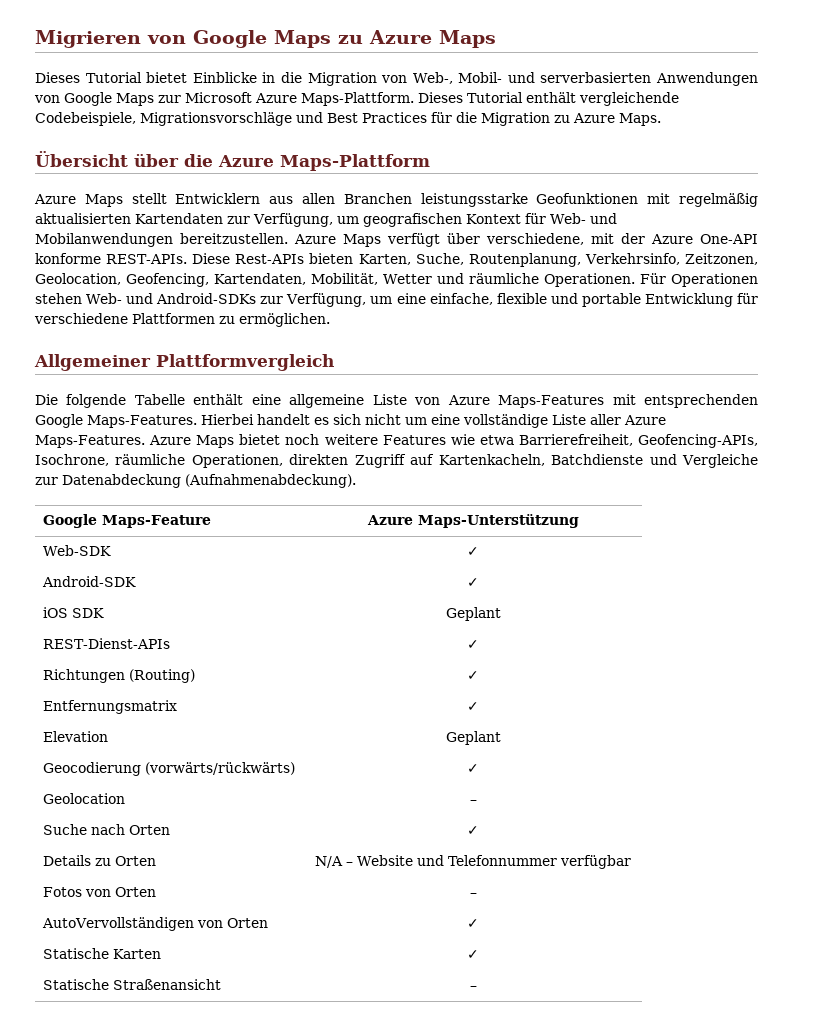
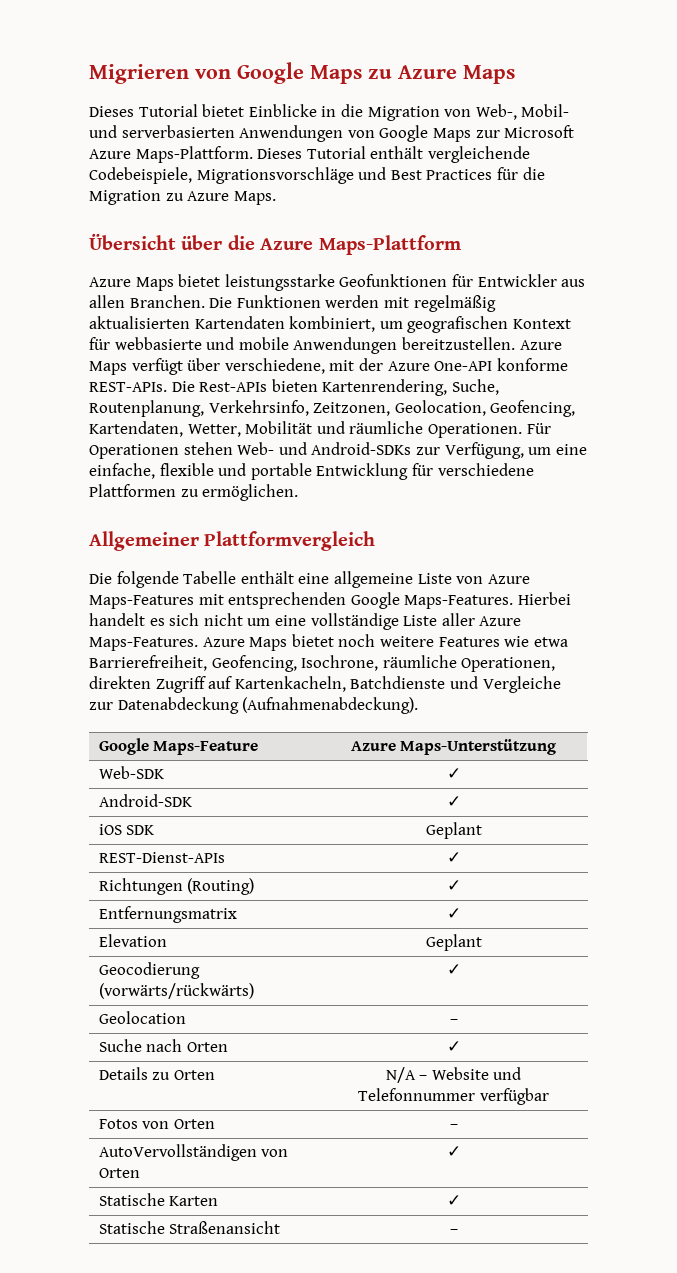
[131,193,639,207] stellt Entwicklern aus allen Branchen leistungsstarke Geofunktionen -> [178,274,586,291] [89,295,380,308] bietet leistungsstarke Geofunktionen für Entwickler aus allen Branchen. Die Funktionen werden
[227,213,333,227] zur Verfügung, -> [289,316,376,332] kombiniert,
[549,213,617,224] [35,233,173,247] Web- und Mobilanwendungen -> [114,337,398,354] webbasierte und mobile Anwendungen
[192,253,231,264] Diese -> [171,381,195,392] Die
[358,254,411,265] Karten, -> [322,379,448,396] Kartenrendering,
[311,273,433,285] Mobilität, Wetter -> [187,421,313,437] Wetter, Mobilität
[638,434,759,448] Geofencing-APIs, -> [211,655,297,672] Geofencing,

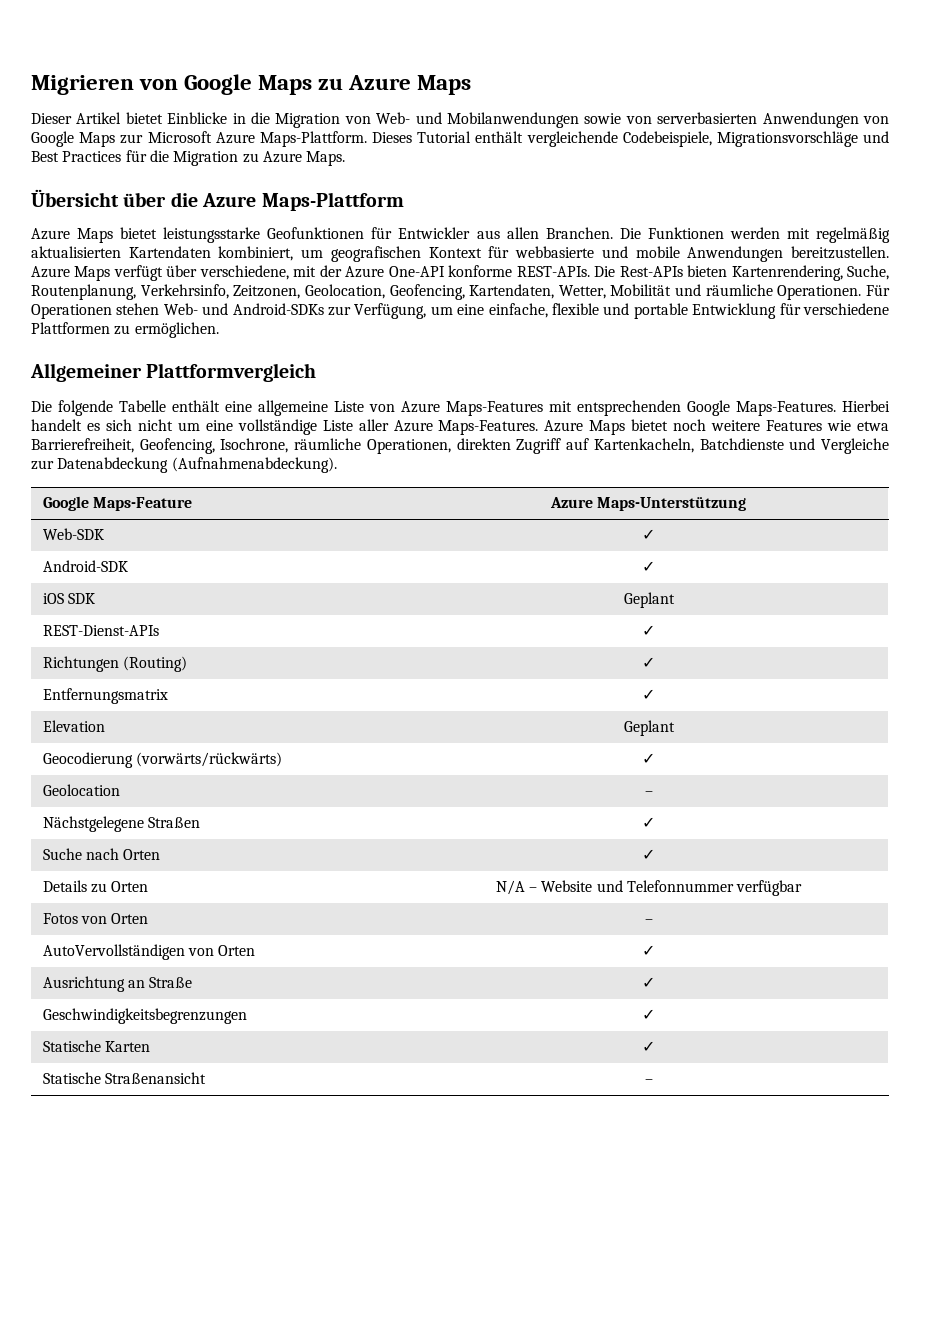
[89,104,198,117] Dieses Tutorial -> [31,112,122,124] Dieser Artikel
[475,104,570,120] [89,125,117,138] Web-, Mobil- und -> [376,112,652,128] Web- und Mobilanwendungen sowie von
(458, 1021) none -> [42,816,201,832] [642,817,656,828] // Nächstgelegene Straßen | ✓
(461, 1151) none -> [42,976,193,992] [642,977,656,988] [42,1008,247,1024] [642,1009,656,1020] // Ausrichtung an Straße | ✓ // Geschwindigkeitsbegrenzungen | ✓

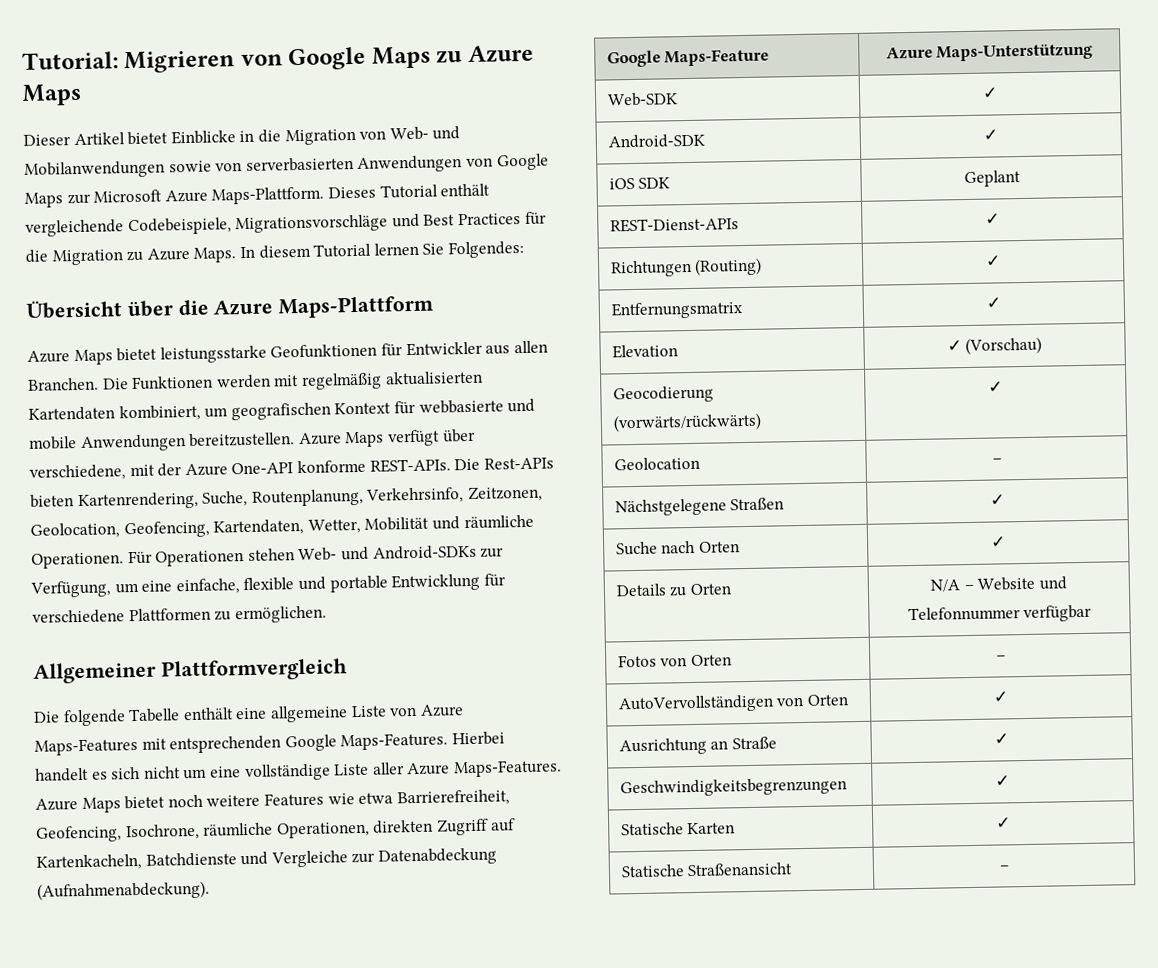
(31, 85) none -> [22,51,119,70] Tutorial:
(346, 158) none -> [239,240,524,259] In diesem Tutorial lernen Sie Folgendes:
[623,720,675,736] Geplant -> [946,336,1043,356] ✓ (Vorschau)

